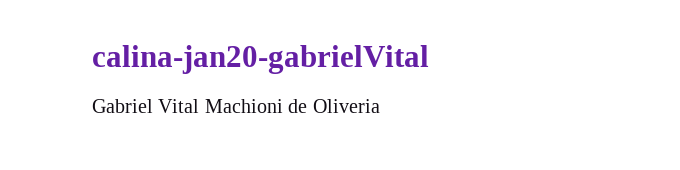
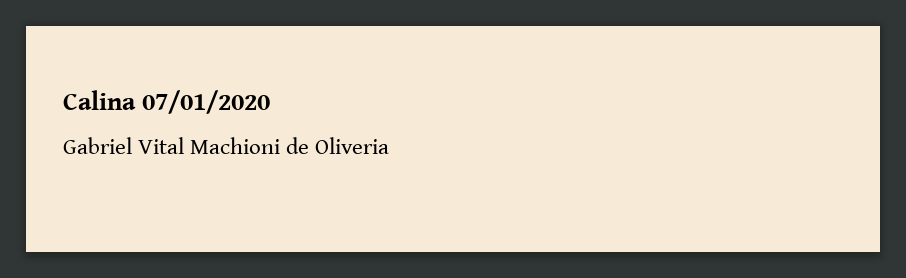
[92,45,429,74] calina-jan20-gabrielVital -> [63,90,271,114] Calina 07/01/2020

